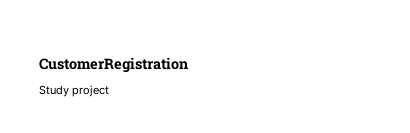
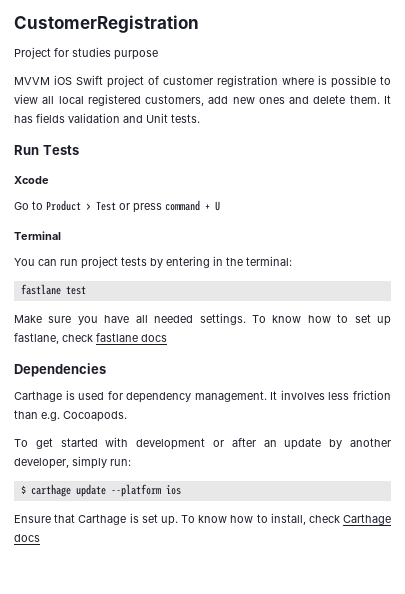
[39,85,110,97] Study project -> [14,47,158,60] [14,75,391,88] [14,94,391,106] [14,113,200,123] [14,145,79,155] [14,176,49,184] [14,200,220,213] [14,231,61,240] [14,256,292,269] [20,284,86,295] [14,313,392,326] [14,333,167,344] [14,363,106,377] [14,390,391,403] [14,410,127,422] [14,437,392,450] [14,456,131,469] [20,484,181,497] [14,513,391,526] [14,534,40,542] Project for studies purpose // MVVM iOS Swift project of customer registration where is possible to view all local registered customers, add new ones and delete them. It has fields validation and Unit tests. // Run Tests // Xcode // Go to Product > Test or press command + U // Terminal // You can run project tests by entering in the terminal: // fastlane test // Make sure you have all needed settings. To know how to set up fastlane, check fastlane docs // Dependencies // Carthage is used for dependency management. It involves less friction than e.g. Cocoapods. // To get started with development or after an update by another developer, simply run: // $ carthage update --platform ios // Ensure that Carthage is set up. To know how to install, check Carthage docs

